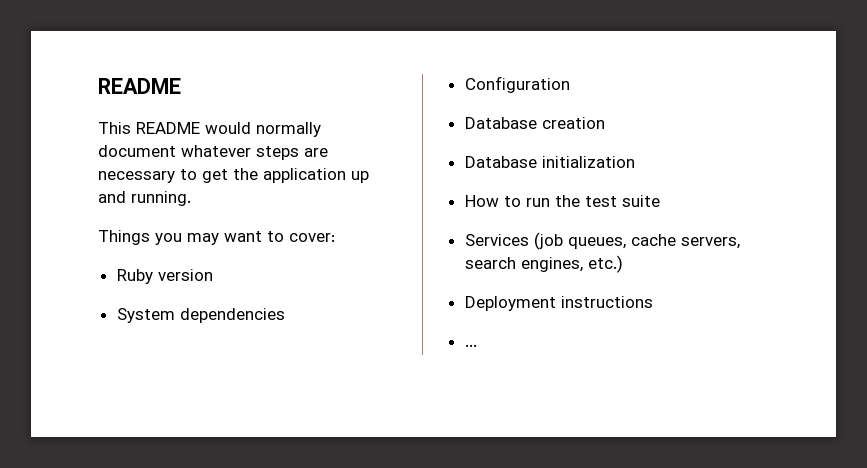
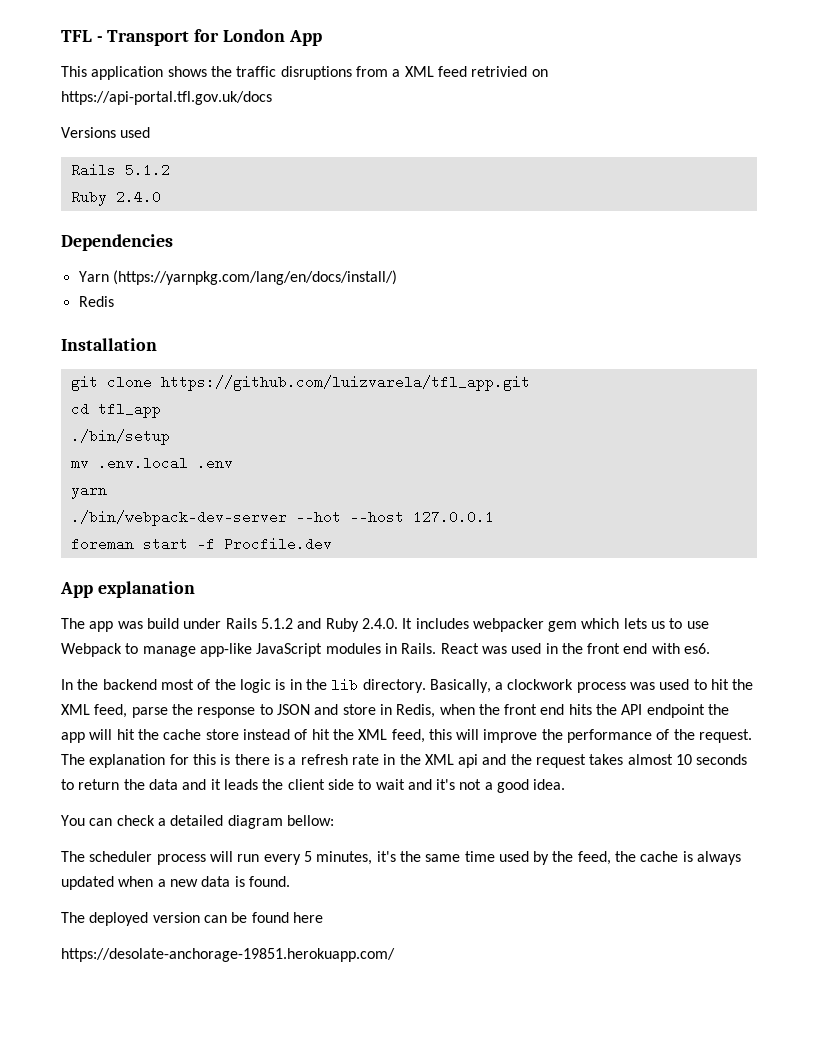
[98,78,181,94] [98,122,321,137] [98,145,328,160] [98,168,369,183] [98,191,191,206] [98,230,335,245] [116,269,213,284] [116,308,285,323] [464,76,570,93] [464,117,605,129] [464,156,635,168] [464,195,660,207] [464,232,740,250] [464,255,623,273] [464,296,653,311] [464,344,477,347] README // This README would normally document whatever steps are necessary to get the application up and running. // Things you may want to cover: // Ruby version // System dependencies // Configuration // Database creation // Database initialization // How to run the test suite // Services (job queues, cache servers, search engines, etc.) // Deployment instructions // ... -> [61,29,322,46] [61,66,548,80] [61,91,272,105] [61,127,151,138] [70,163,170,177] [70,190,161,206] [61,234,173,251] [78,270,397,285] [78,296,114,307] [61,338,157,351] [70,375,530,391] [70,402,161,418] [70,429,170,445] [70,456,233,470] [70,483,107,499] [70,510,494,526] [70,537,332,551] [60,581,195,598] [61,618,709,632] [61,643,711,657] [61,678,754,693] [61,704,730,718] [61,729,753,743] [61,754,748,768] [61,779,566,793] [61,815,334,829] [61,851,742,865] [61,876,290,890] [61,912,323,926] [61,948,395,962] TFL - Transport for London App // This application shows the traffic disruptions from a XML feed retrivied on https://api-portal.tfl.gov.uk/docs // Versions used // Rails 5.1.2 // Ruby 2.4.0 // Dependencies // Yarn (https://yarnpkg.com/lang/en/docs/install/) // Redis // Installation // git clone https://github.com/luizvarela/tfl_app.git // cd tfl_app // ./bin/setup // mv .env.local .env // yarn // ./bin/webpack-dev-server --hot --host 127.0.0.1 // foreman start -f Procfile.dev // App explanation // The app was build under Rails 5.1.2 and Ruby 2.4.0. It includes webpacker gem which lets us to use Webpack to manage app-like JavaScript modules in Rails. React was used in the front end with es6. // In the backend most of the logic is in the lib directory. Basically, a clockwork process was used to hit the XML feed, parse the response to JSON and store in Redis, when the front end hits the API endpoint the app will hit the cache store instead of hit the XML feed, this will improve the performance of the request. The explanation for this is there is a refresh rate in the XML api and the request takes almost 10 seconds to return the data and it leads the client side to wait and it's not a good idea. // You can check a detailed diagram bellow: // The scheduler process will run every 5 minutes, it's the same time used by the feed, the cache is always updated when a new data is found. // The deployed version can be found here // https://desolate-anchorage-19851.herokuapp.com/

